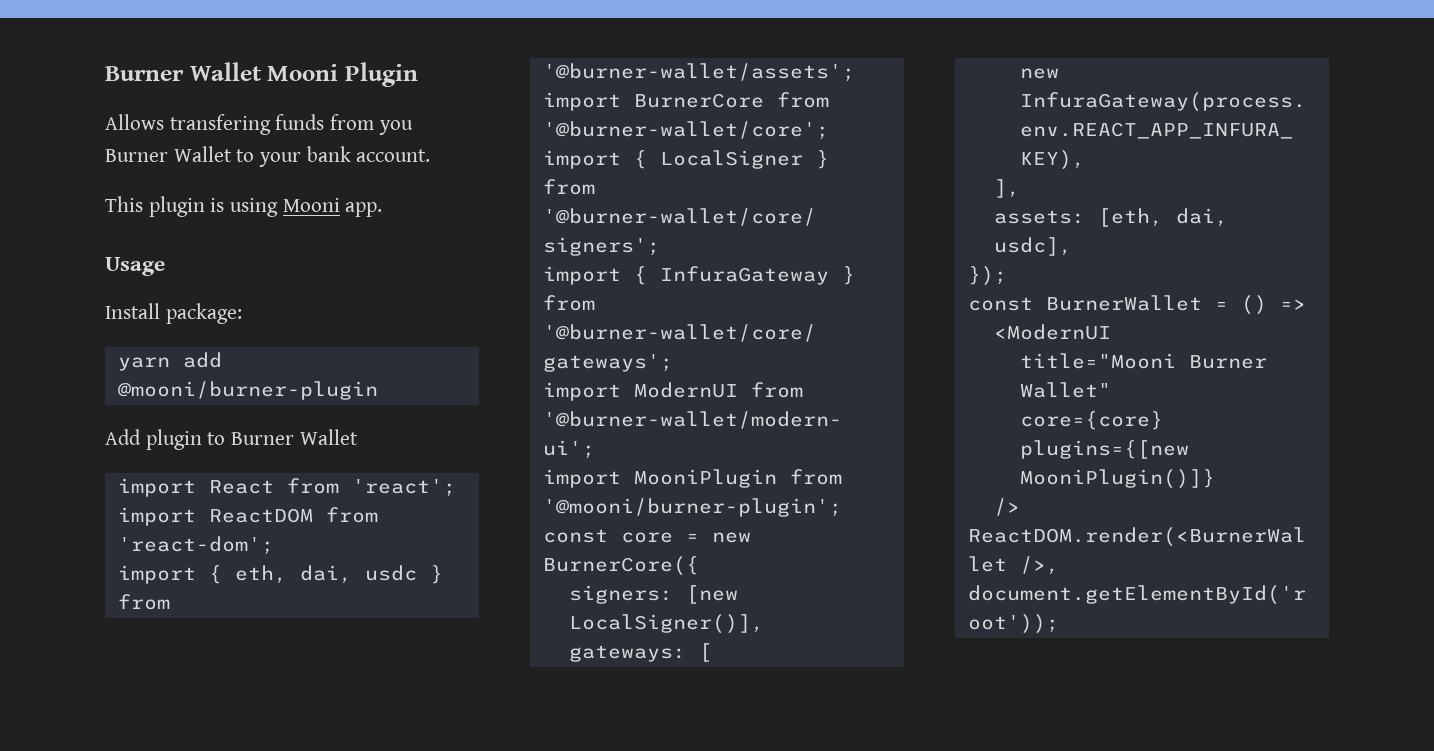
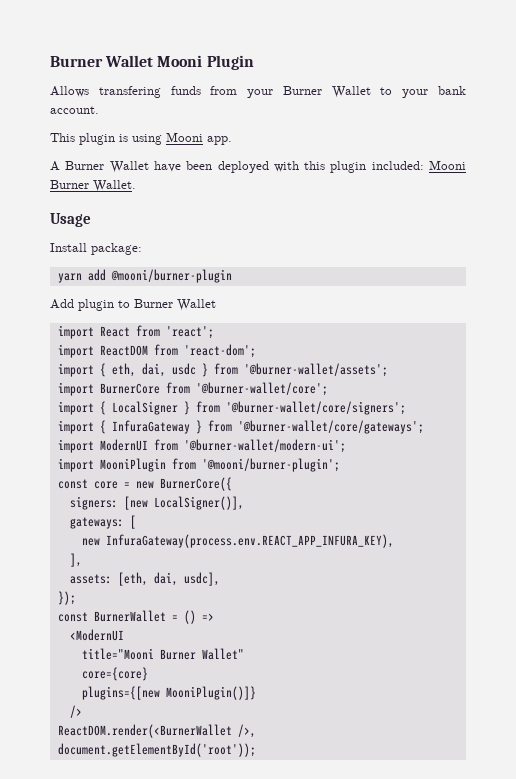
[378,120,413,135] you -> [247,89,274,98] your
(383, 209) none -> [50,160,467,173] [50,180,136,192] // A Burner Wallet have been deployed with this plugin included: Mooni Burner Wallet.

